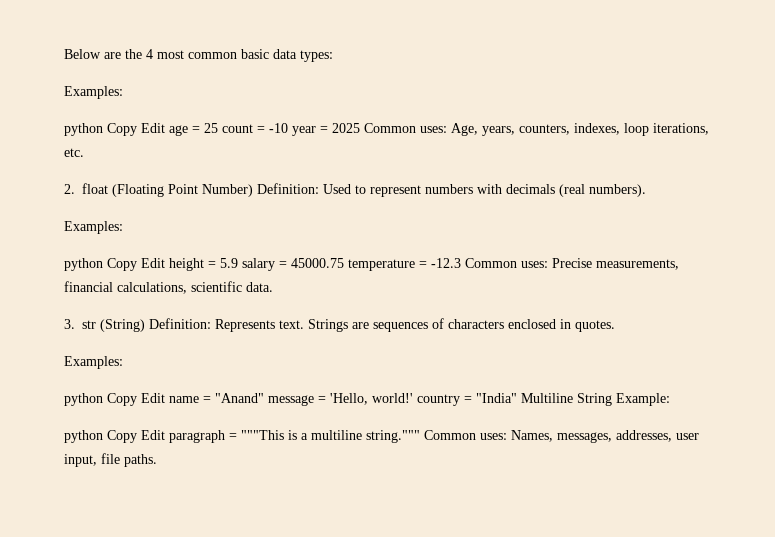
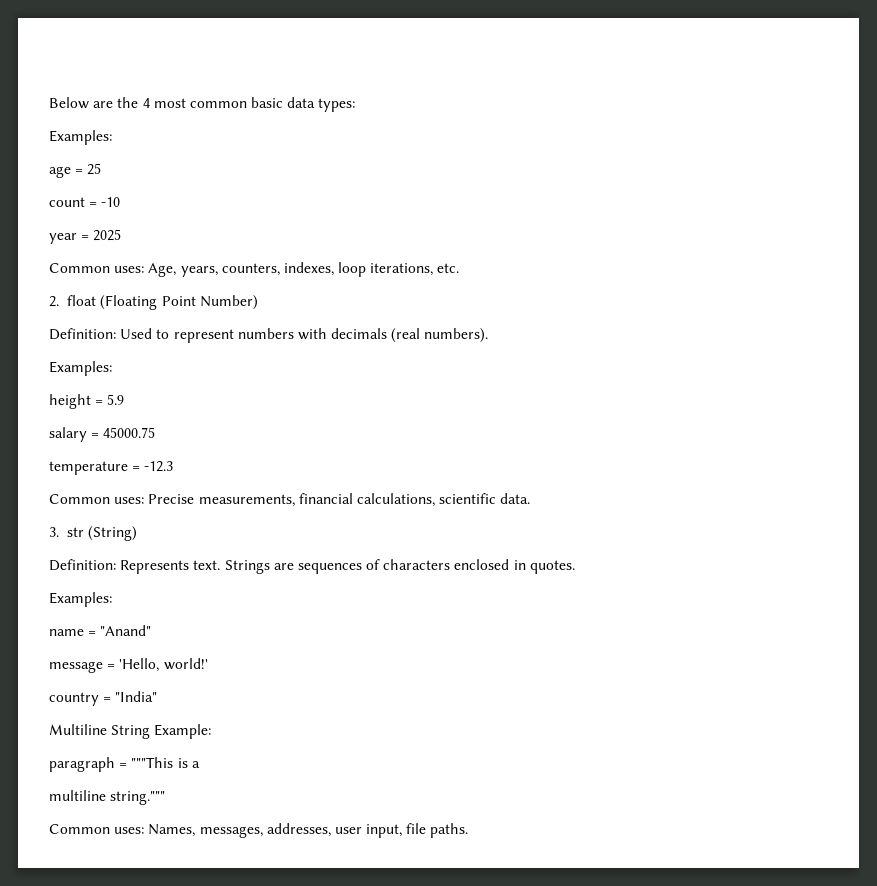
[64,123,165,136] python Copy Edit -> (112, 137) none
(218, 128) none -> (102, 169) //
(288, 128) none -> (121, 202) //
(360, 128) none -> (122, 235) //
(253, 190) none -> (258, 302) //
[64,258,165,271] python Copy Edit -> (112, 368) none
(238, 263) none -> (125, 399) //
(344, 263) none -> (156, 432) //
(461, 263) none -> (174, 466) //
(145, 325) none -> (138, 533) //
[64,393,165,406] python Copy Edit -> (112, 599) none
(264, 398) none -> (152, 630) //
(413, 398) none -> (208, 664) //
(517, 398) none -> (158, 696) //
[64,430,165,443] python Copy Edit -> (212, 731) none
(308, 436) none -> (200, 764) //
(420, 436) none -> (166, 798) //

